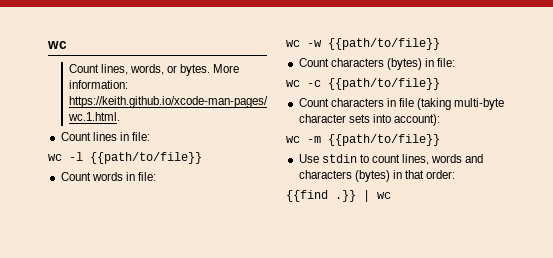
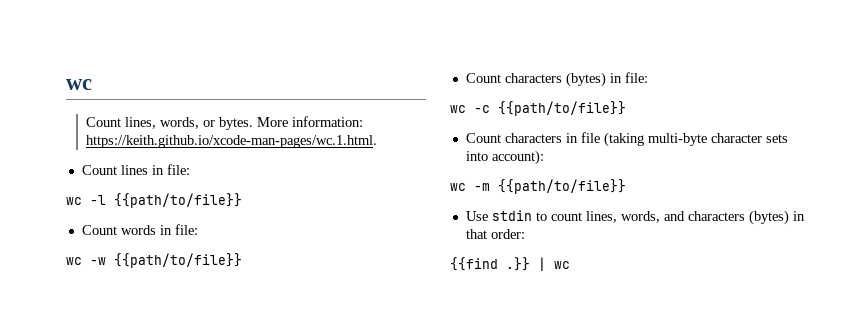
[431,154,463,163] words -> [620,211,660,223] words,

